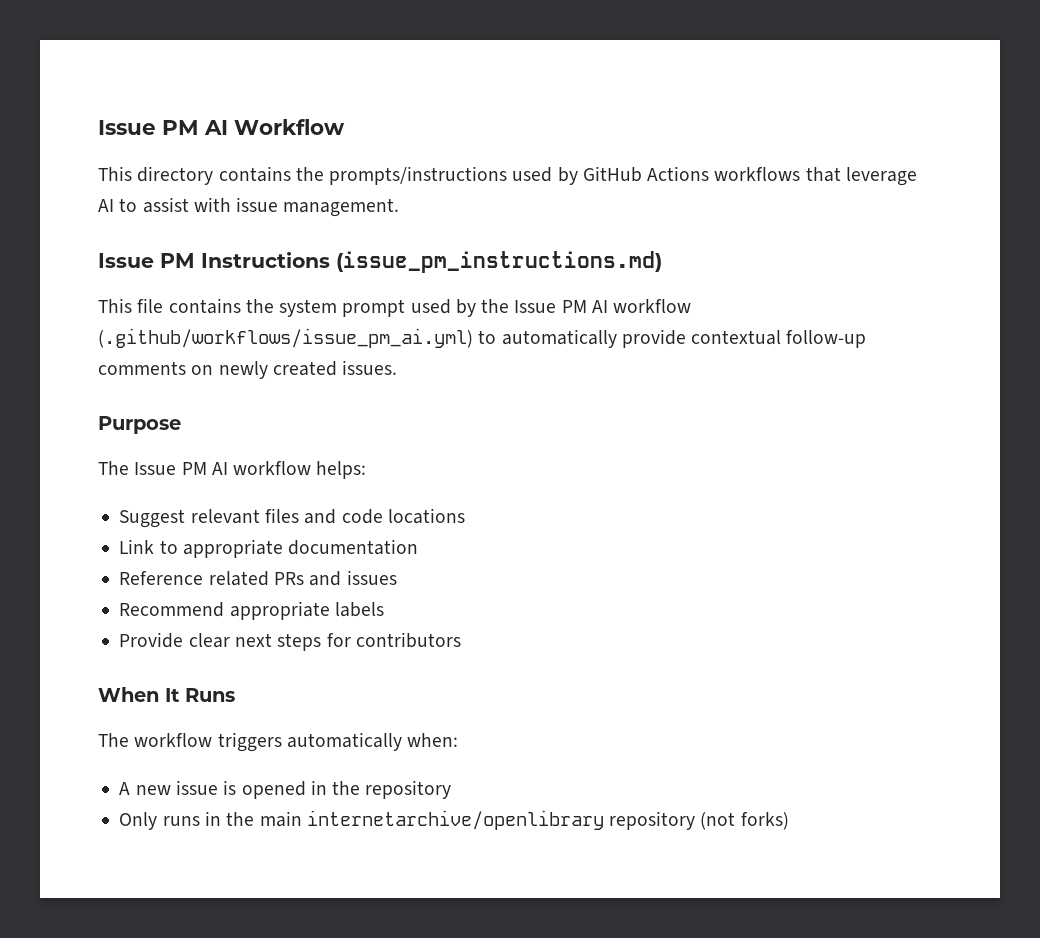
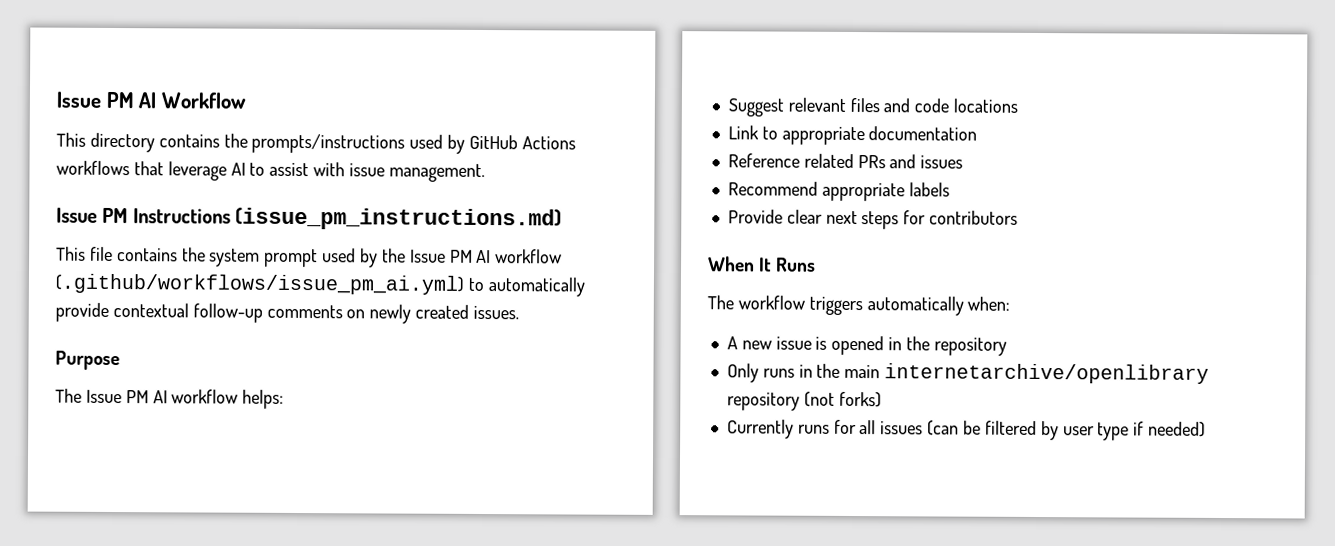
(789, 821) none -> [726,419,1207,441] // Currently runs for all issues (can be filtered by user type if needed)

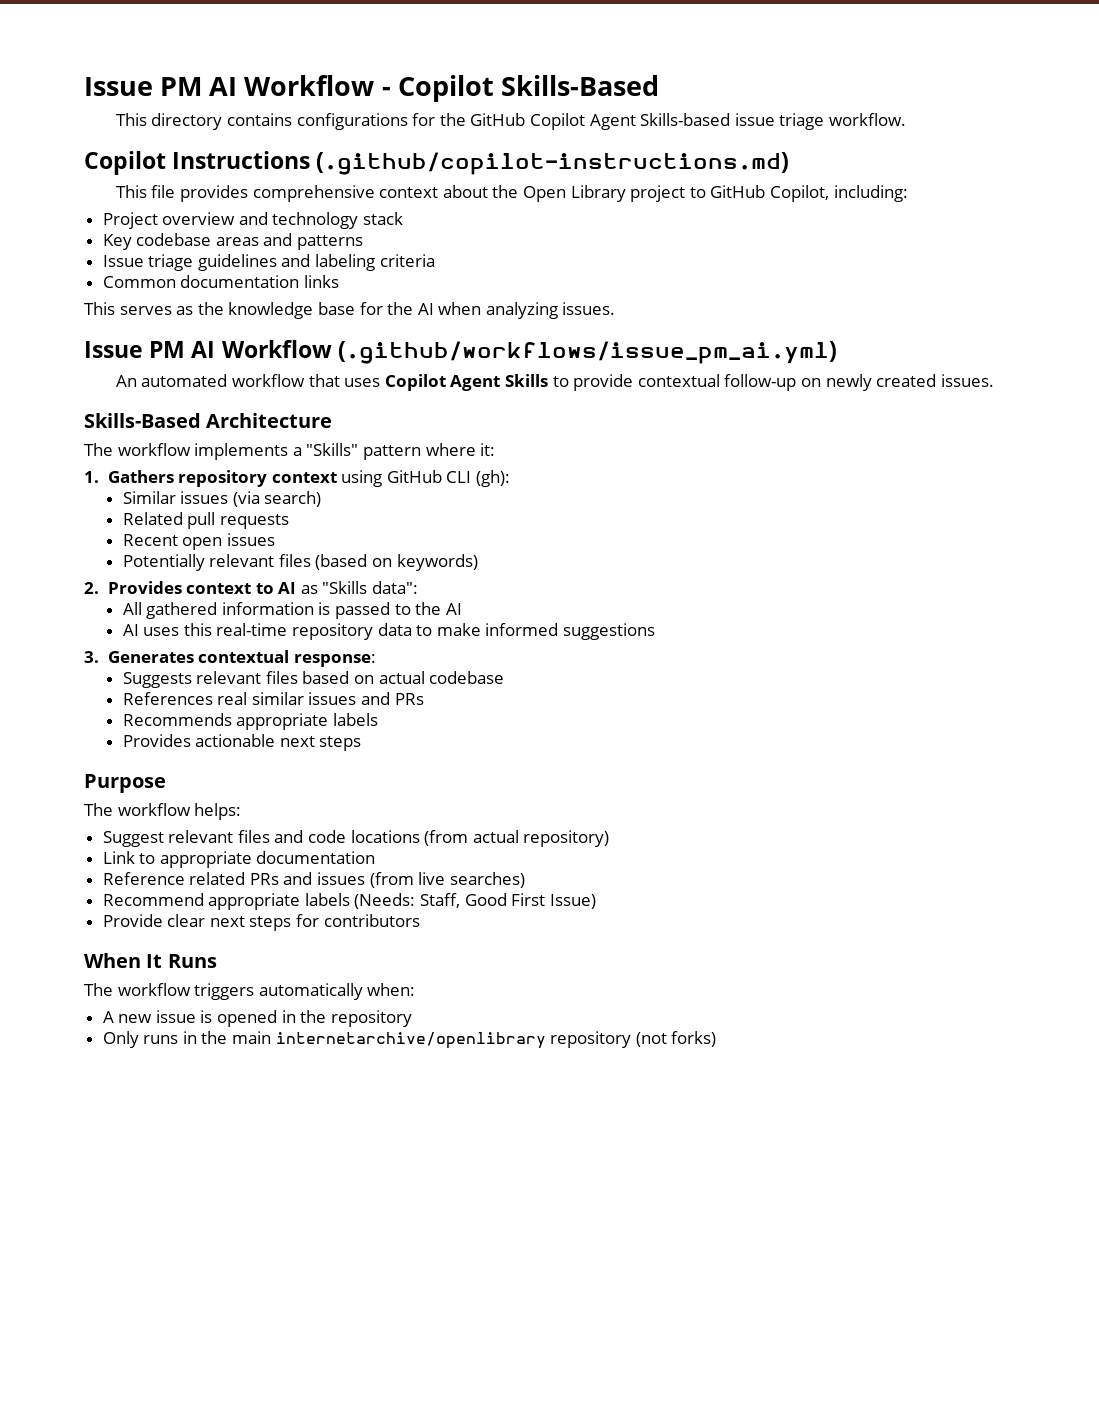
[56,91,247,109] Issue PM AI Workflow -> [84,75,659,102] Issue PM AI Workflow - Copilot Skills-Based
[223,133,576,154] [56,160,485,183] [56,207,563,231] [56,246,563,268] [55,273,585,297] the prompts/instructions used by GitHub Actions workflows that leverage AI to assist with issue management. // Issue PM Instructions (issue_pm_instructions.md) // This file contains the system prompt used by the Issue PM AI workflow (.github/workflows/issue_pm_ai.yml) to automatically -> [296,113,906,130] [84,151,790,175] [115,185,908,202] [102,212,404,229] [102,233,364,250] [102,254,435,271] [102,275,339,288] [84,302,616,319] [84,340,837,364] [115,374,569,391] configurations for the GitHub Copilot Agent Skills-based issue triage workflow. // Copilot Instructions (.github/copilot-instructions.md) // This file provides comprehensive context about the Open Library project to GitHub Copilot, including: // Project overview and technology stack // Key codebase areas and patterns // Issue triage guidelines and labeling criteria // Common documentation links // This serves as the knowledge base for the AI when analyzing issues. // Issue PM AI Workflow (.github/workflows/issue_pm_ai.yml) // An automated workflow that uses Copilot Agent Skills to
[266,304,343,319] comments -> (797, 382) none
(520, 312) none -> [84,413,333,428] [84,443,496,460] [84,470,511,487] [122,491,322,507] [122,512,289,529] [122,533,275,550] [122,554,478,571] [84,581,419,594] [122,602,462,619] [122,623,655,640] [84,650,376,667] [122,671,505,688] [122,692,424,705] [122,713,378,730] [122,734,362,751] // Skills-Based Architecture // The workflow implements a "Skills" pattern where it: // 1. Gathers repository context using GitHub CLI (gh): // Similar issues (via search) // Related pull requests // Recent open issues // Potentially relevant files (based on keywords) // 2. Provides context to AI as "Skills data": // All gathered information is passed to the AI // AI uses this real-time repository data to make informed suggestions // 3. Generates contextual response: // Suggests relevant files based on actual codebase // References real similar issues and PRs // Recommends appropriate labels // Provides actionable next steps
[85,389,168,404] Issue PM AI -> (113, 809) none
(1019, 105) none -> [424,830,610,847] (from actual repository)
(964, 162) none -> [369,872,525,888] (from live searches)
(950, 189) none -> [354,893,596,909] (Needs: Staff, Good First Issue)
[726,419,1207,441] // Currently runs for all issues (can be filtered by user type if needed) -> (717, 1039) none

